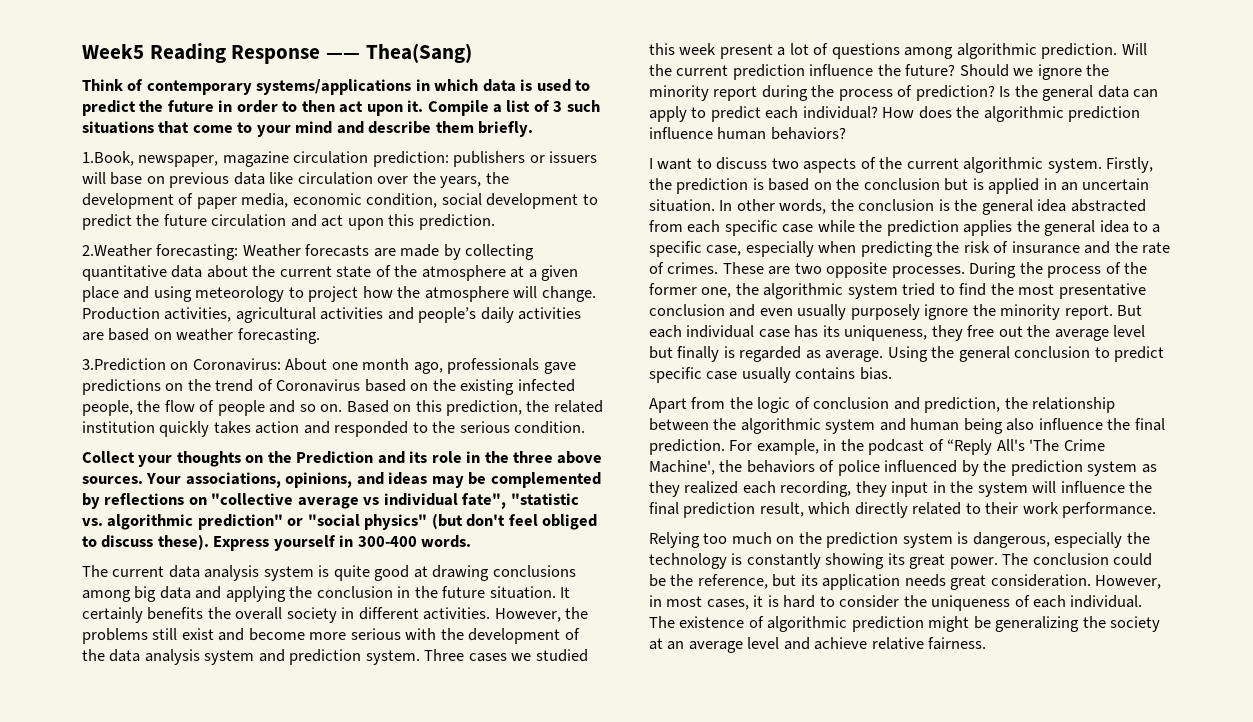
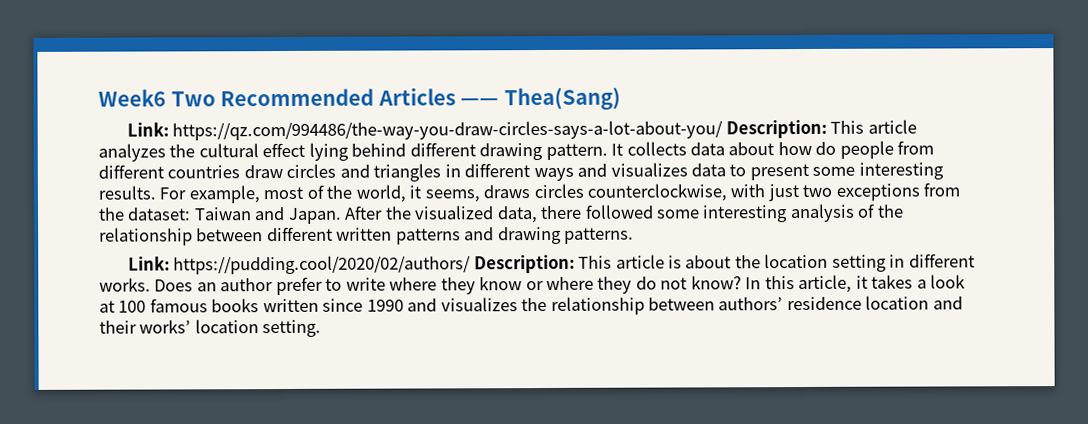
[82,43,472,64] [82,79,591,95] [82,100,600,116] [82,121,534,137] [82,151,598,167] [82,172,509,188] [82,193,598,209] [82,214,495,230] [82,244,535,260] [82,265,579,281] [82,286,596,302] [82,307,582,323] [82,328,320,344] [82,358,576,374] [82,379,575,395] [82,400,603,416] [82,421,586,437] [82,451,603,467] [82,472,601,488] [82,493,579,509] [82,513,598,530] [82,534,472,551] [82,565,576,581] [82,586,571,602] [82,607,589,623] [82,628,580,644] [82,649,588,665] [649,43,1147,59] [649,64,1110,80] [649,85,1159,101] [649,106,1141,122] [649,127,846,140] [649,157,1154,173] [649,178,1150,194] [649,199,1146,215] [649,220,1161,236] [649,241,1171,257] [649,262,1148,278] [649,283,1146,299] [649,304,1143,320] [649,325,1146,341] [649,346,1165,362] [649,367,892,383] [649,397,1116,413] [649,418,1165,434] [649,439,1105,455] [649,460,1157,476] [649,481,1153,497] [649,502,1157,518] [649,532,1150,548] [649,553,1153,569] [649,574,1162,590] [649,595,1143,611] [649,616,1161,632] [649,637,987,653] Week5 Reading Response —— Thea(Sang) // Think of contemporary systems/applications in which data is used to predict the future in order to then act upon it. Compile a list of 3 such situations that come to your mind and describe them briefly. // 1.Book, newspaper, magazine circulation prediction: publishers or issuers will base on previous data like circulation over the years, the development of paper media, economic condition, social development to predict the future circulation and act upon this prediction. // 2.Weather forecasting: Weather forecasts are made by collecting quantitative data about the current state of the atmosphere at a given place and using meteorology to project how the atmosphere will change. Production activities, agricultural activities and people’s daily activities are based on weather forecasting. // 3.Prediction on Coronavirus: About one month ago, professionals gave predictions on the trend of Coronavirus based on the existing infected people, the flow of people and so on. Based on this prediction, the related institution quickly takes action and responded to the serious condition. // Collect your thoughts on the Prediction and its role in the three above sources. Your associations, opinions, and ideas may be complemented by reflections on "collective average vs individual fate", "statistic vs. algorithmic prediction" or "social physics" (but don't feel obliged to discuss these). Express yourself in 300-400 words. // The current data analysis system is quite good at drawing conclusions among big data and applying the conclusion in the future situation. It certainly benefits the overall society in different activities. However, the problems still exist and become more serious with the development of the data analysis system and prediction system. Three cases we studied this week present a lot of questions among algorithmic prediction. Will the current prediction influence the future? Should we ignore the minority report during the process of prediction? Is the general data can apply to predict each individual? How does the algorithmic prediction influence human behaviors? // I want to discuss two aspects of the current algorithmic system. Firstly, the prediction is based on the conclusion but is applied in an uncertain situation. In other words, the conclusion is the general idea abstracted from each specific case while the prediction applies the general idea to a specific case, especially when predicting the risk of insurance and the rate of crimes. These are two opposite processes. During the process of the former one, the algorithmic system tried to find the most presentative conclusion and even usually purposely ignore the minority report. But each individual case has its uniqueness, they free out the average level but finally is regarded as average. Using the general conclusion to predict specific case usually contains bias. // Apart from the logic of conclusion and prediction, the relationship between the algorithmic system and human being also influence the final prediction. For example, in the podcast of “Reply All's 'The Crime Machine', the behaviors of police influenced by the prediction system as they realized each recording, they input in the system will influence the final prediction result, which directly related to their work performance. // Relying too much on the prediction system is dangerous, especially the technology is constantly showing its great power. The conclusion could be the reference, but its application needs great consideration. However, in most cases, it is hard to consider the uniqueness of each individual. The existence of algorithmic prediction might be generalizing the society at an average level and achieve relative fairness. -> [98,87,621,111] [126,119,917,141] [98,140,935,162] [98,162,944,182] [98,182,961,204] [98,203,904,224] [99,226,635,246] [127,253,975,275] [99,274,966,296] [99,295,963,315] [99,319,322,338] Week6 Two Recommended Articles —— Thea(Sang) // Link: https://qz.com/994486/the-way-you-draw-circles-says-a-lot-about-you/ Description: This article analyzes the cultural effect lying behind different drawing pattern. It collects data about how do people from different countries draw circles and triangles in different ways and visualizes data to present some interesting results. For example, most of the world, it seems, draws circles counterclockwise, with just two exceptions from the dataset: Taiwan and Japan. After the visualized data, there followed some interesting analysis of the relationship between different written patterns and drawing patterns. // Link: https://pudding.cool/2020/02/authors/ Description: This article is about the location setting in different works. Does an author prefer to write where they know or where they do not know? In this article, it takes a look at 100 famous books written since 1990 and visualizes the relationship between authors’ residence location and their works’ location setting.

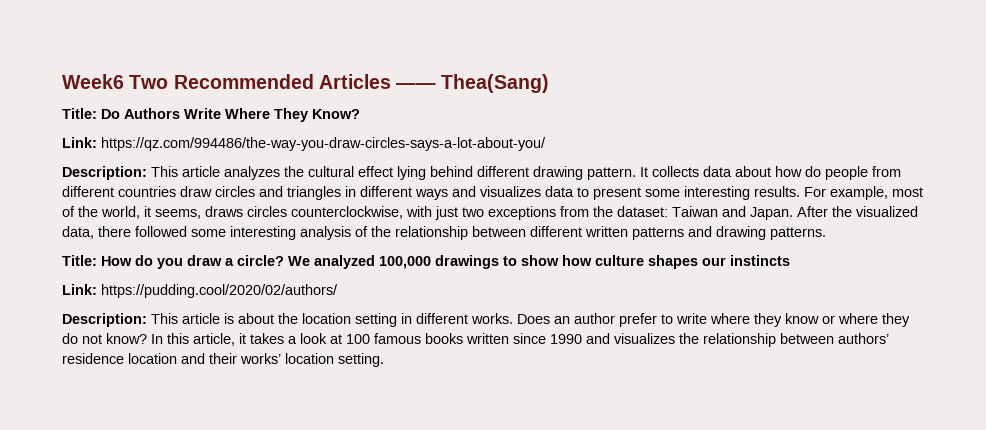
(621, 99) none -> [62,108,360,122] // Title: Do Authors Write Where They Know?
(724, 130) none -> (546, 144) //
(635, 235) none -> [62,255,790,269] // Title: How do you draw a circle? We analyzed 100,000 drawings to show how culture shapes our instincts
(472, 265) none -> (338, 291) //

